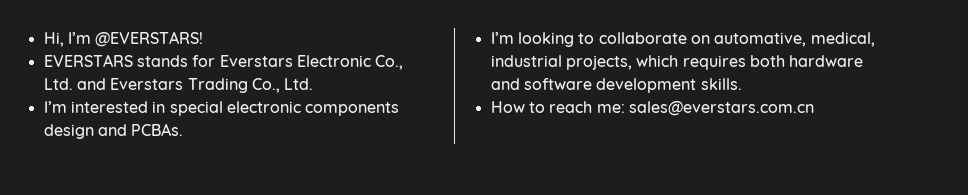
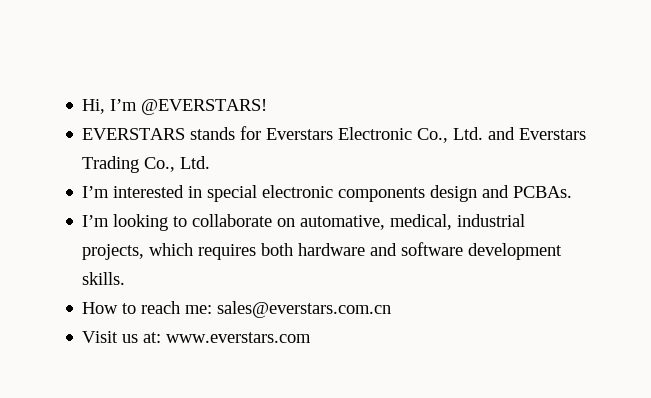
(814, 108) none -> [82,331,312,343] // Visit us at: www.everstars.com

